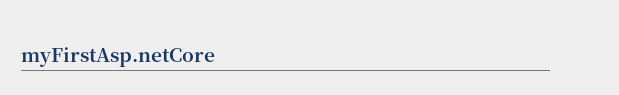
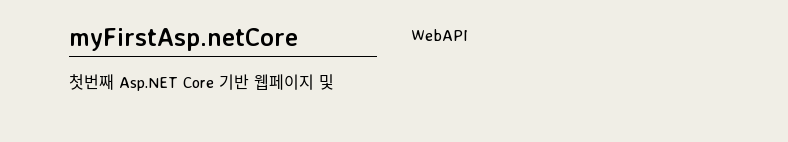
(215, 57) none -> [69,74,334,91] [411,29,468,41] // 첫번째 Asp.NET Core 기반 웹페이지 및 WebAPI

